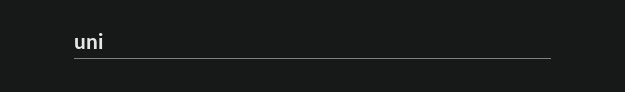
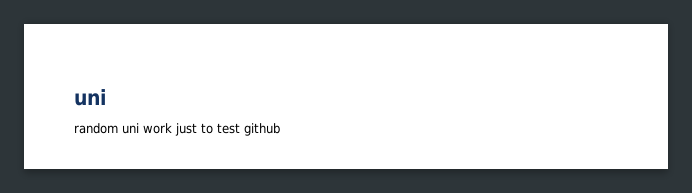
[74,33,103,49] uni -> [74,89,106,106] [74,123,280,136] uni // random uni work just to test github

